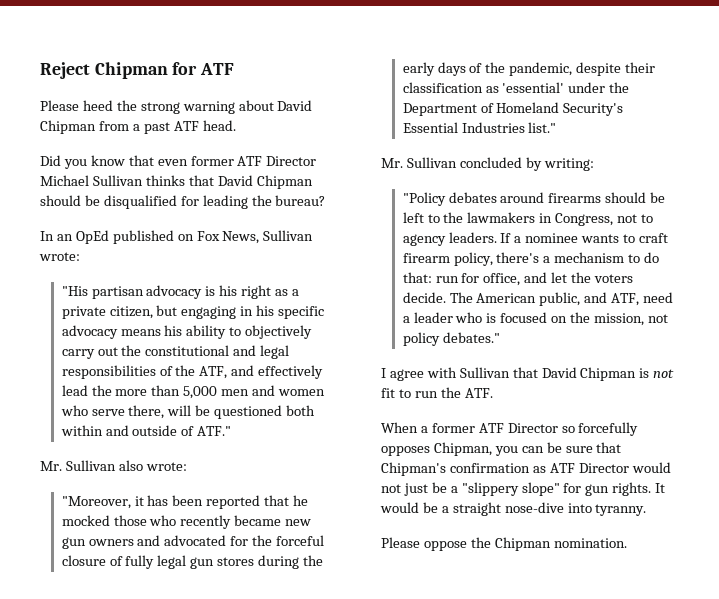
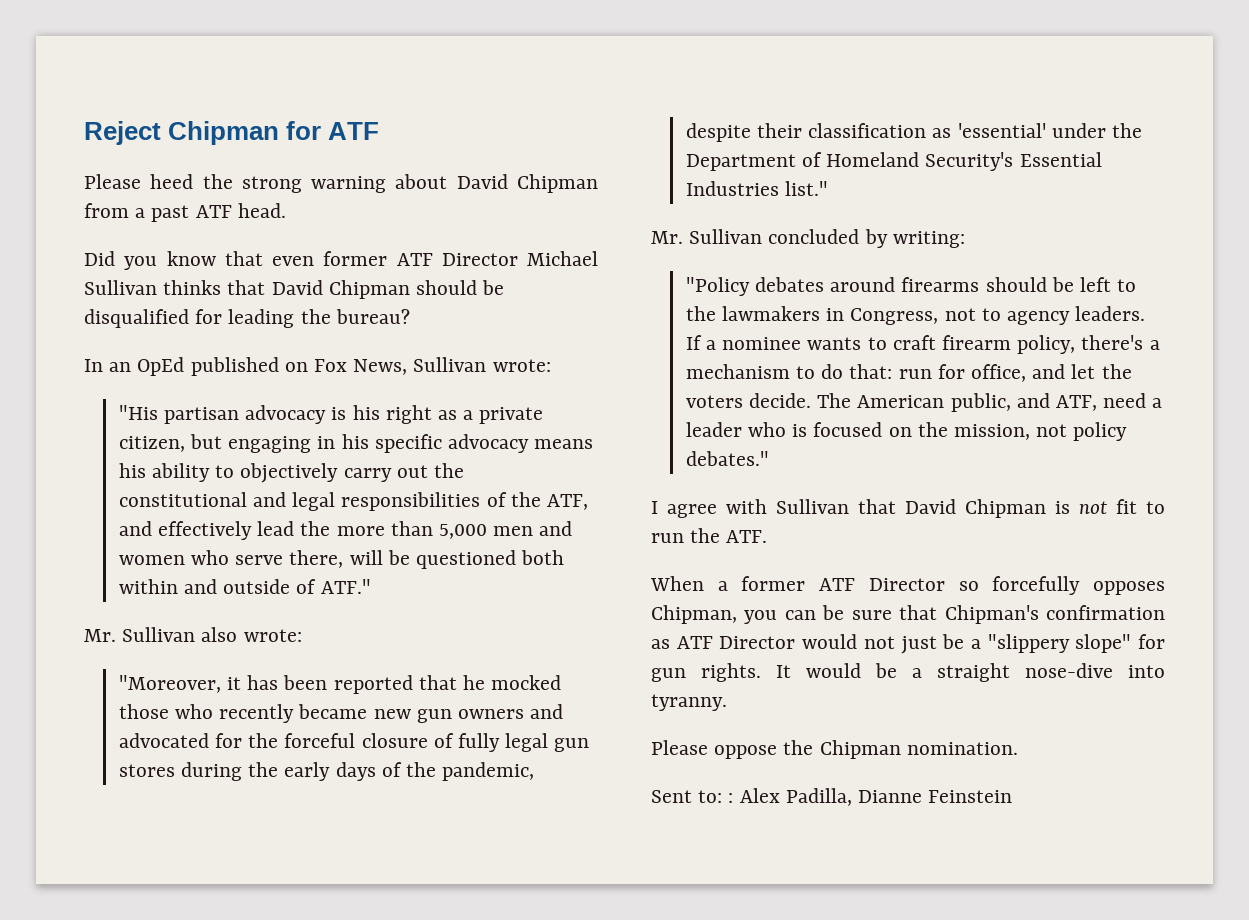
(627, 543) none -> [651,788,1013,806] // Sent to: : Alex Padilla, Dianne Feinstein

